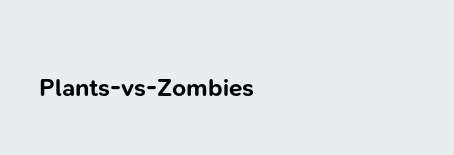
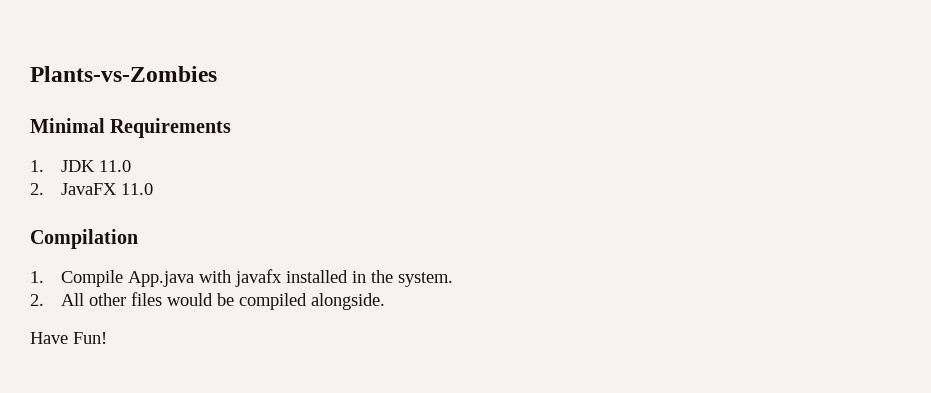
(254, 88) none -> [30,118,232,138] [30,160,131,172] [30,183,153,195] [30,229,138,249] [30,269,453,287] [30,292,385,310] [30,332,107,344] // Minimal Requirements // 1. JDK 11.0 // 2. JavaFX 11.0 // Compilation // 1. Compile App.java with javafx installed in the system. // 2. All other files would be compiled alongside. // Have Fun!

